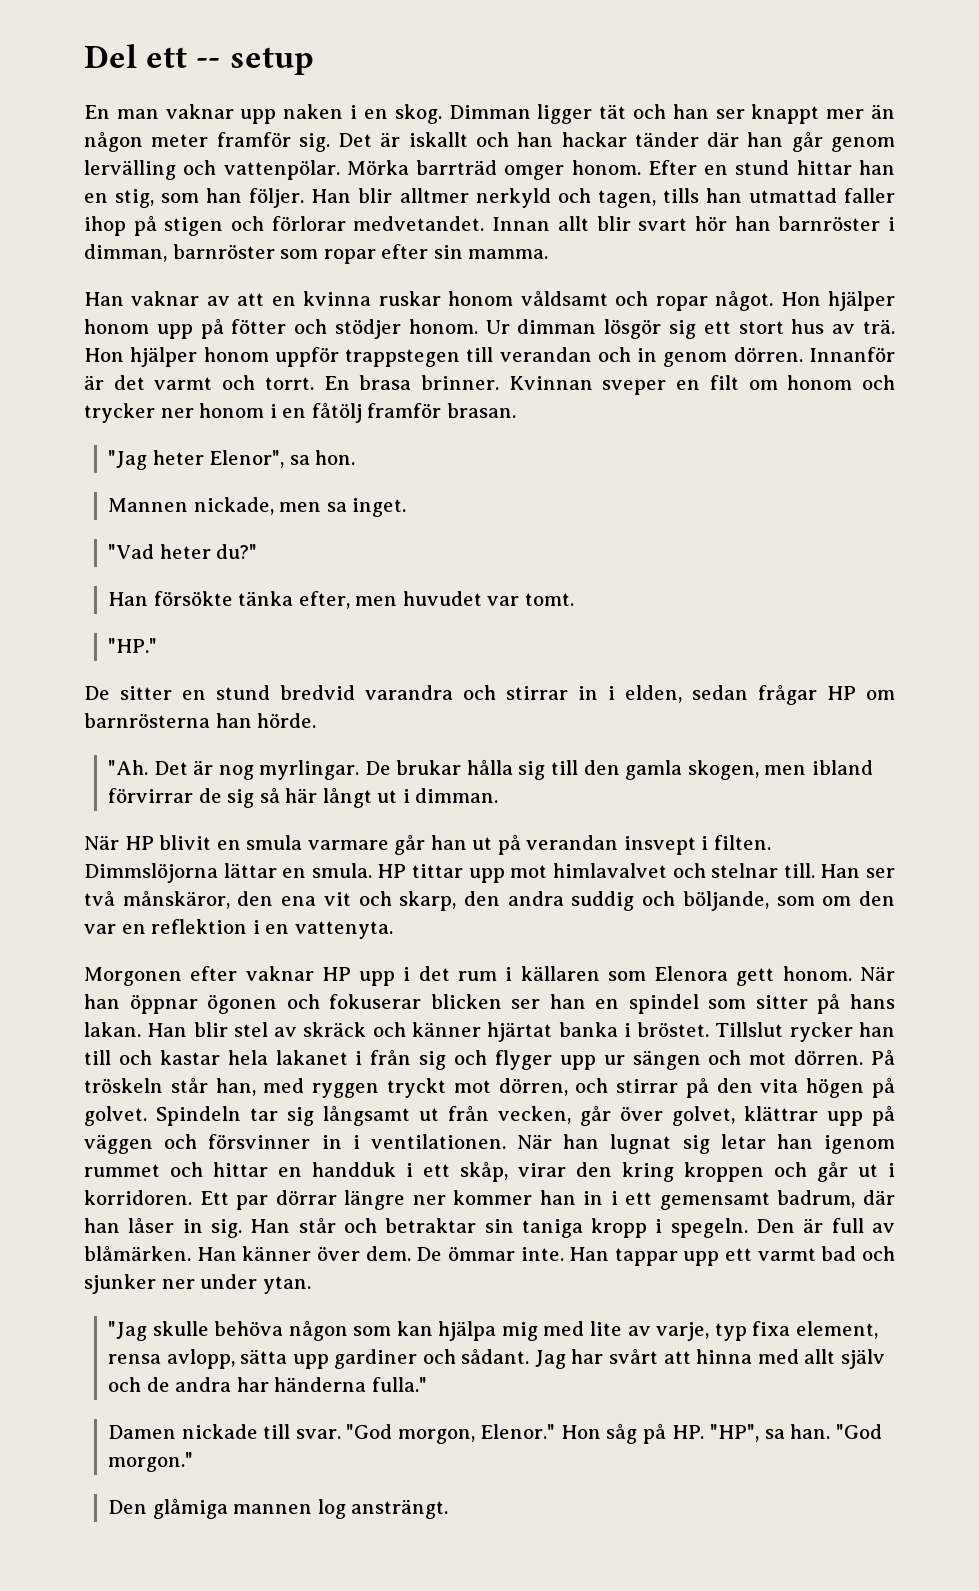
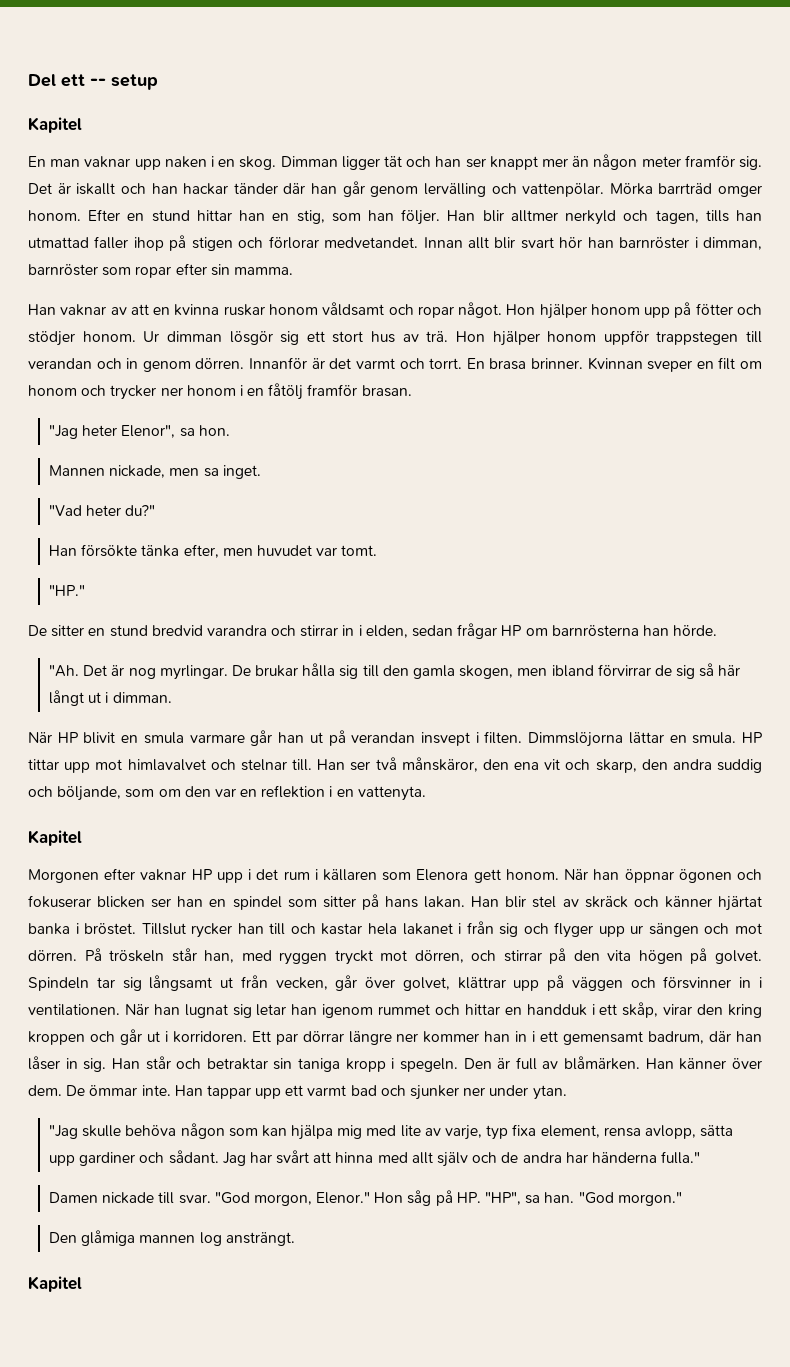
(314, 61) none -> [28,117,82,133] // Kapitel
(393, 930) none -> [28,830,82,846] // Kapitel
(449, 1509) none -> [28,1276,82,1292] // Kapitel

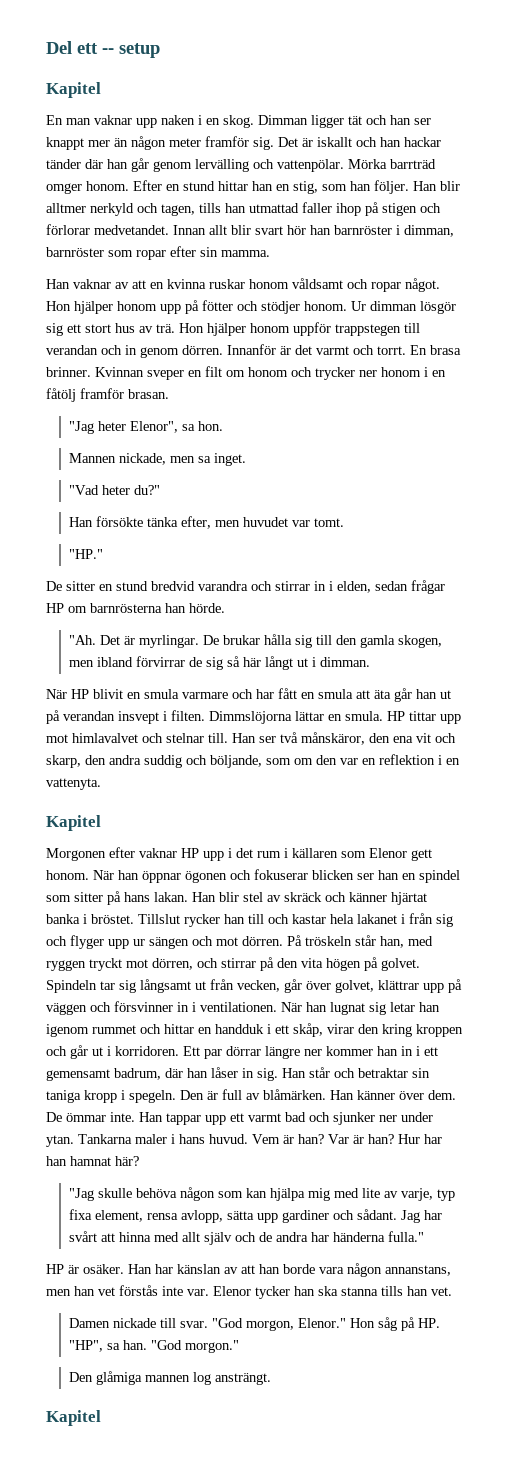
[128,668,156,679] nog -> (136, 640) none
(245, 738) none -> [232,688,391,699] och har fått en smula att äta
[416,869,469,881] Elenora -> [369,848,407,858] Elenor
(567, 1092) none -> [78,1134,442,1144] [46,1156,139,1166] Tankarna maler i hans huvud. Vem är han? Var är han? Hur har han hamnat här?
(701, 1157) none -> [46,1263,451,1277] [46,1285,452,1299] // HP är osäker. Han har känslan av att han borde vara någon annanstans, men han vet förstås inte var. Elenor tycker han ska stanna tills han vet.

